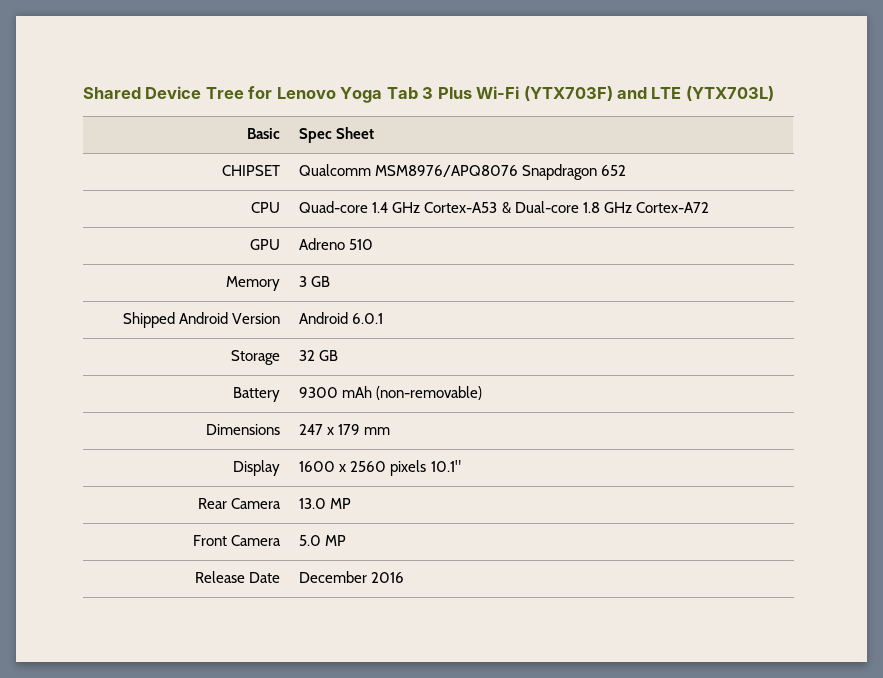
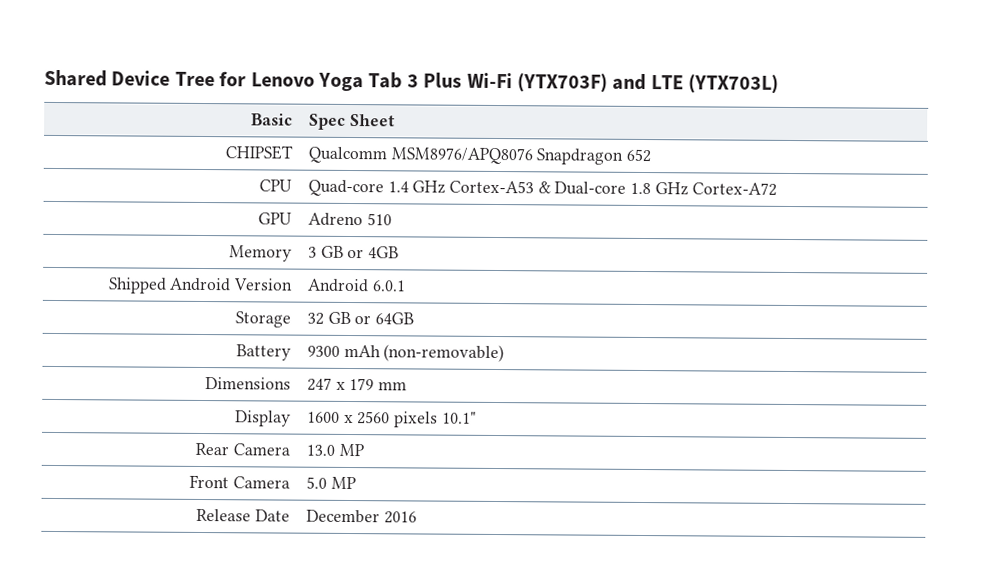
(331, 281) none -> [347,246,400,259] or 4GB
(339, 355) none -> [354,312,415,325] or 64GB

